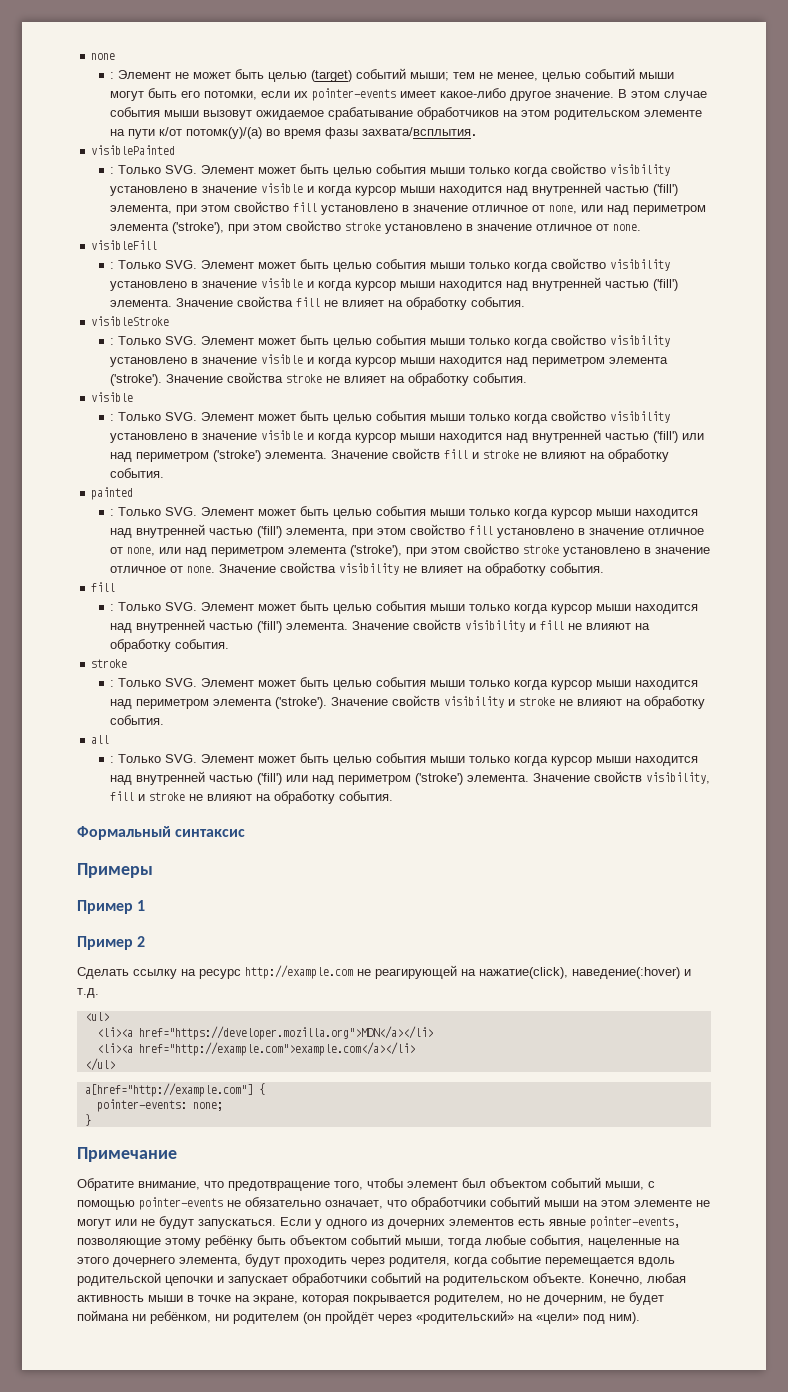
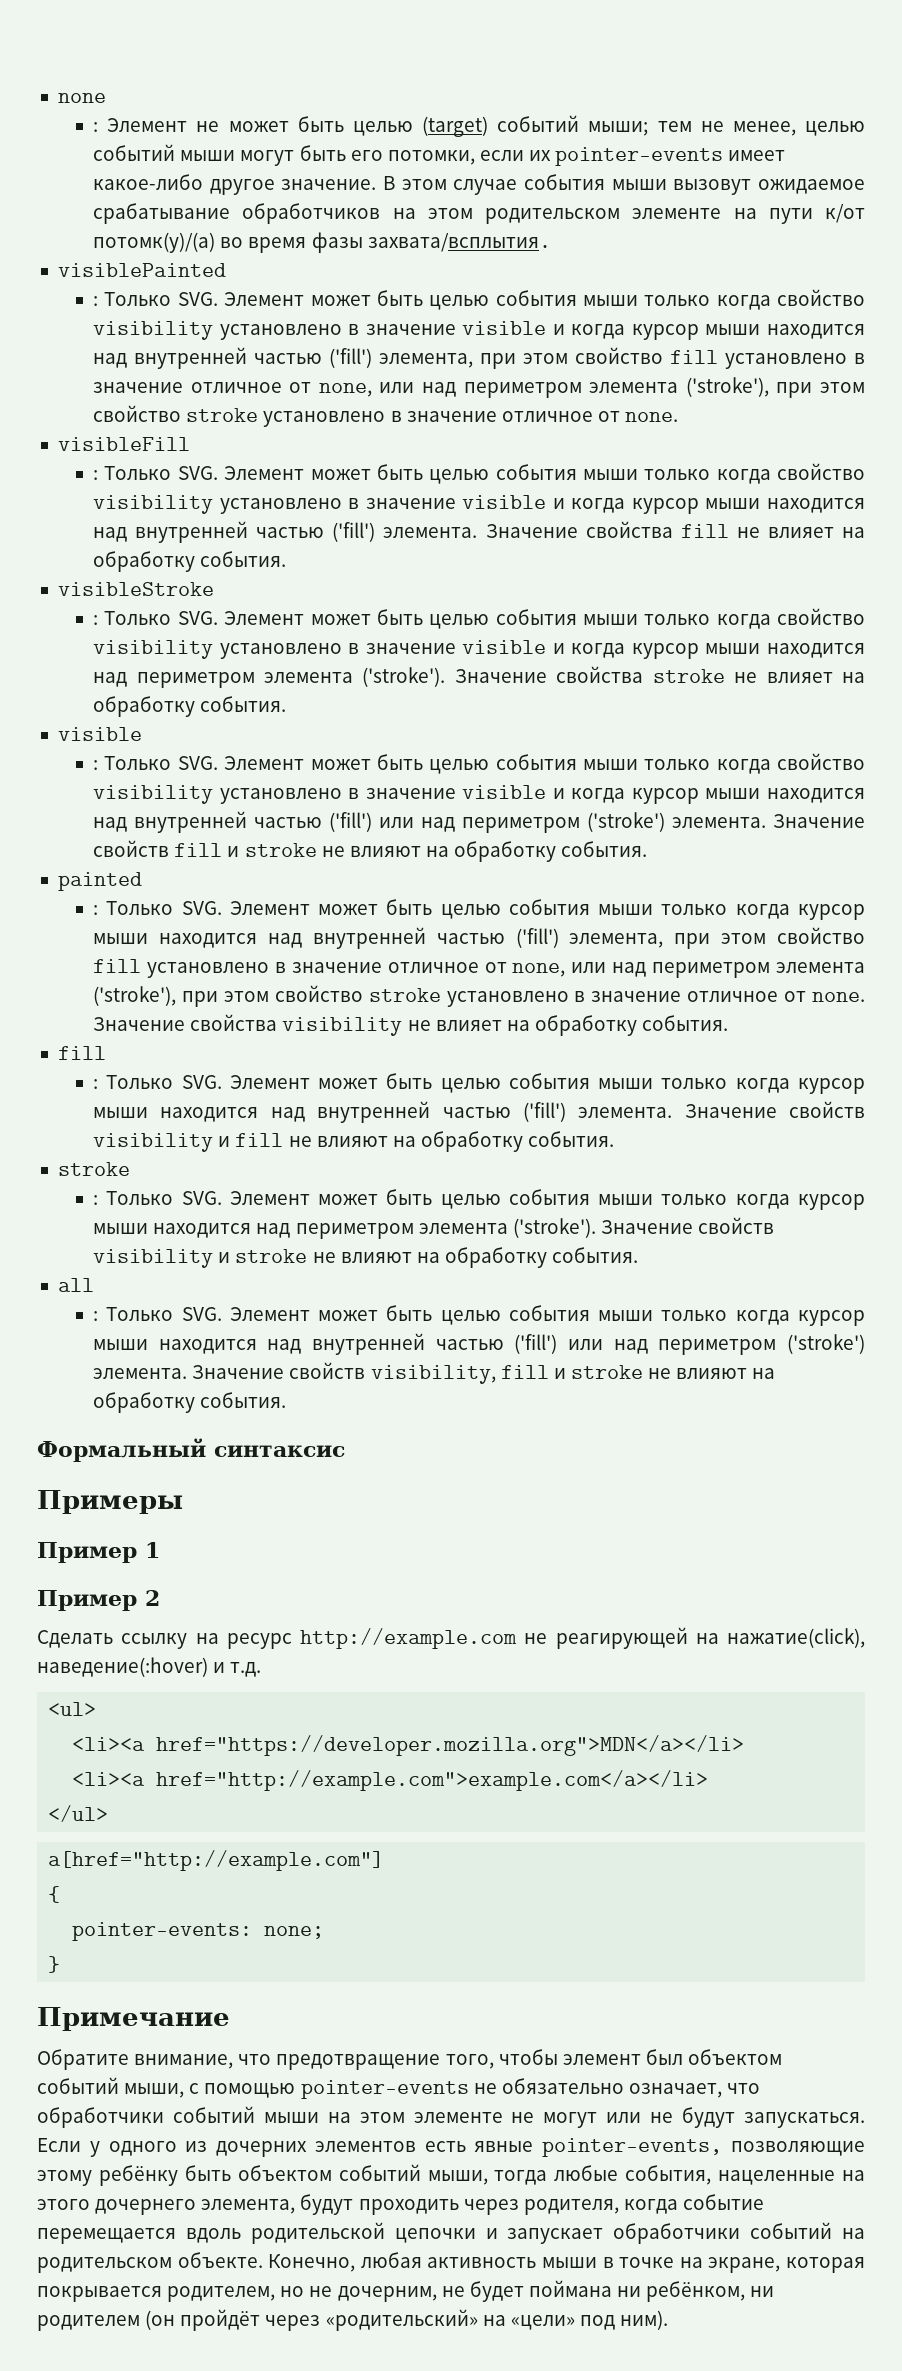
(253, 1090) none -> (385, 1860) //

